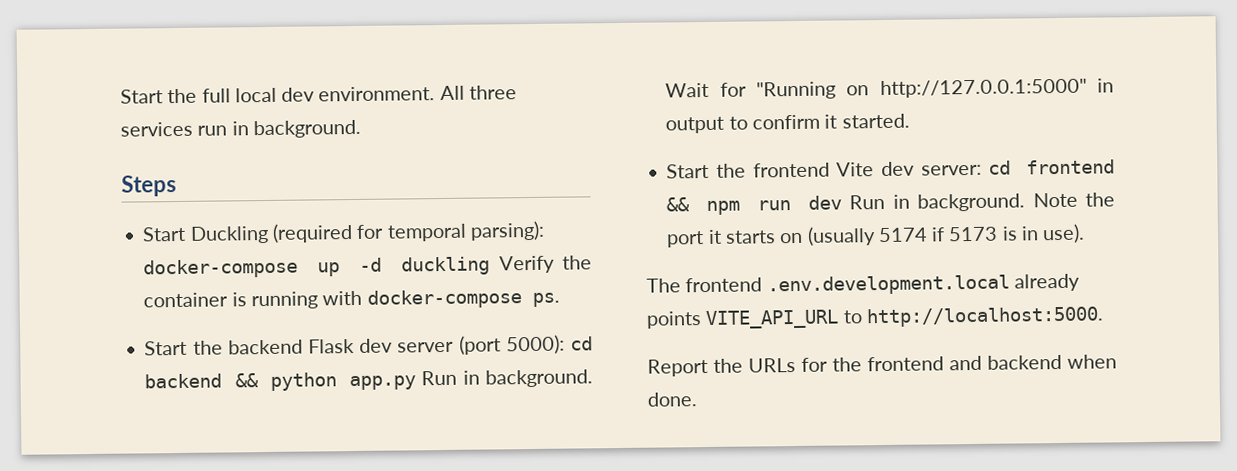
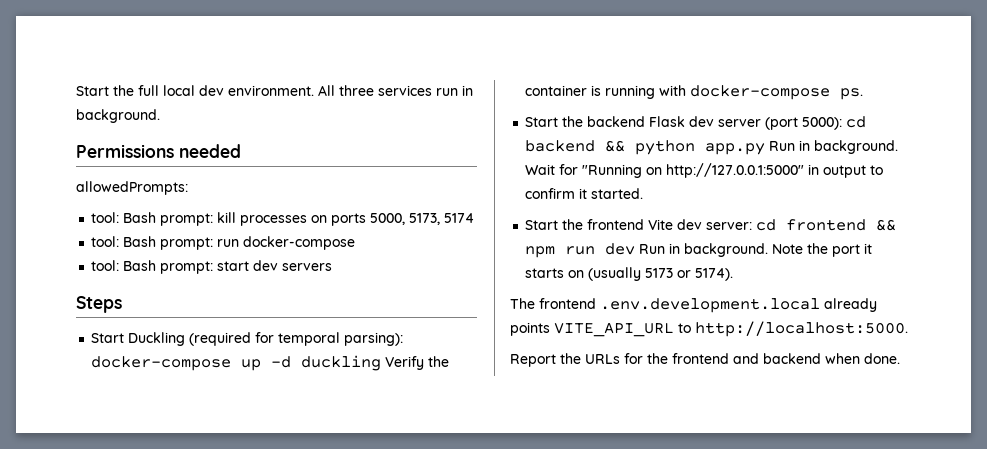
(361, 129) none -> [76,144,241,158] [76,181,188,195] [91,212,475,226] [91,236,356,250] [91,260,333,274] // Permissions needed // allowedPrompts: // tool: Bash prompt: kill processes on ports 5000, 5173, 5174 // tool: Bash prompt: run docker-compose // tool: Bash prompt: start dev servers
[877,223,1086,244] 5174 if 5173 is in use). -> [645,268,734,281] 5173 or 5174).

